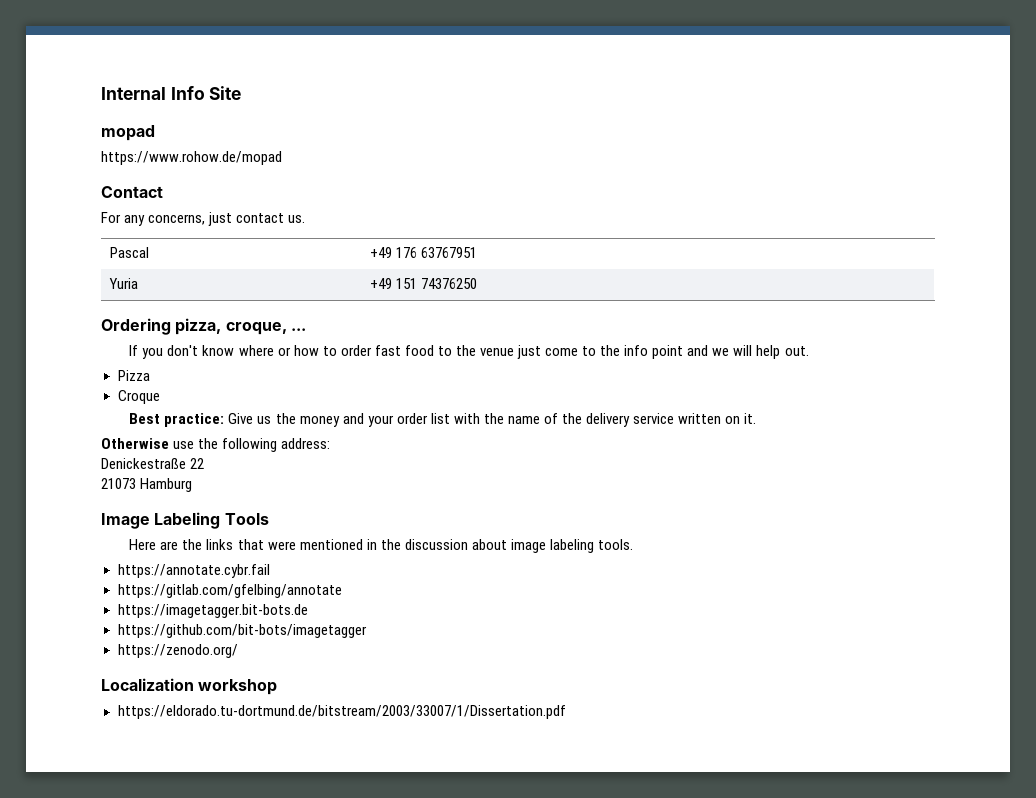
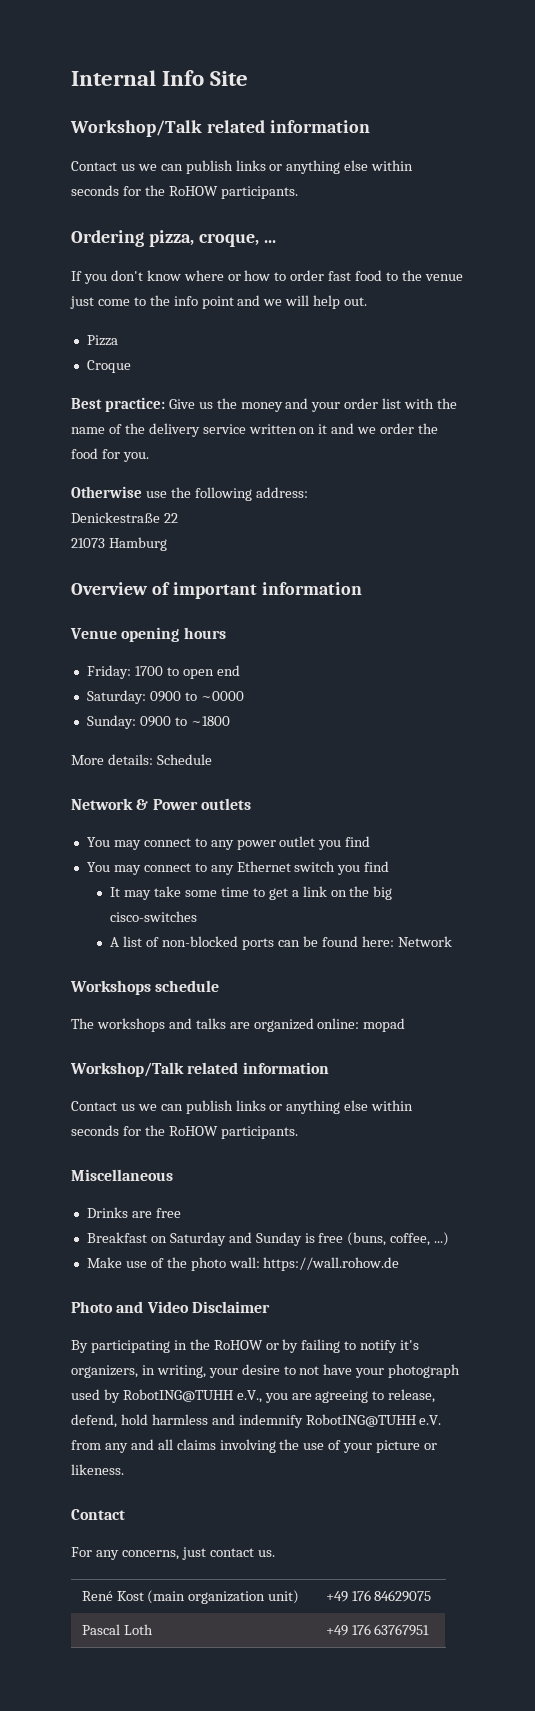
[101,125,155,141] [101,151,282,165] [101,186,163,198] [101,212,306,226] [110,247,150,258] [370,247,478,258] [109,278,139,289] [370,278,478,289] mopad // https://www.rohow.de/mopad // Contact // For any concerns, just contact us. // Pascal | +49 176 63767951 // Yuria | +49 151 74376250 -> [70,120,370,137] [71,160,414,174] [71,185,298,199] Workshop/Talk related information // Contact us we can publish links or anything else within seconds for the RoHOW participants.
[744,413,757,424] it. -> [318,423,439,434] [71,448,149,462] it and we order the food for you.
[101,512,269,529] [129,539,633,553] [117,564,270,578] [117,584,342,598] [117,604,308,618] [117,624,367,638] [117,644,238,658] [101,678,278,695] [117,705,566,719] Image Labeling Tools // Here are the links that were mentioned in the discussion about image labeling tools. // https://annotate.cybr.fail // https://gitlab.com/gfelbing/annotate // https://imagetagger.bit-bots.de // https://github.com/bit-bots/imagetagger // https://zenodo.org/ // Localization workshop // https://eldorado.tu-dortmund.de/bitstream/2003/33007/1/Dissertation.pdf -> [71,582,362,599] [70,627,226,642] [86,665,240,679] [86,690,244,704] [86,715,230,729] [71,754,212,765] [71,798,251,810] [86,836,371,850] [86,861,390,875] [110,886,393,900] [110,911,198,922] [110,936,452,950] [70,980,220,995] [71,1018,406,1032] [70,1062,329,1077] [71,1100,414,1114] [71,1125,298,1139] [71,1169,173,1181] [86,1207,181,1218] [86,1232,450,1246] [86,1257,400,1271] [71,1301,270,1313] [71,1339,420,1353] [71,1364,461,1378] [71,1389,436,1403] [71,1414,442,1428] [71,1439,438,1453] [71,1464,124,1475] [71,1509,125,1520] [71,1547,275,1560] [81,1590,300,1604] [325,1590,432,1602] [81,1624,153,1635] [325,1624,430,1636] Overview of important information // Venue opening hours // Friday: 1700 to open end // Saturday: 0900 to ~0000 // Sunday: 0900 to ~1800 // More details: Schedule // Network & Power outlets // You may connect to any power outlet you find // You may connect to any Ethernet switch you find // It may take some time to get a link on the big cisco-switches // A list of non-blocked ports can be found here: Network // Workshops schedule // The workshops and talks are organized online: mopad // Workshop/Talk related information // Contact us we can publish links or anything else within seconds for the RoHOW participants. // Miscellaneous // Drinks are free // Breakfast on Saturday and Sunday is free (buns, coffee, ...) // Make use of the photo wall: https://wall.rohow.de // Photo and Video Disclaimer // By participating in the RoHOW or by failing to notify it's organizers, in writing, your desire to not have your photograph used by RobotING@TUHH e.V., you are agreeing to release, defend, hold harmless and indemnify RobotING@TUHH e.V. from any and all claims involving the use of your picture or likeness. // Contact // For any concerns, just contact us. // René Kost (main organization unit) | +49 176 84629075 // Pascal Loth | +49 176 63767951

